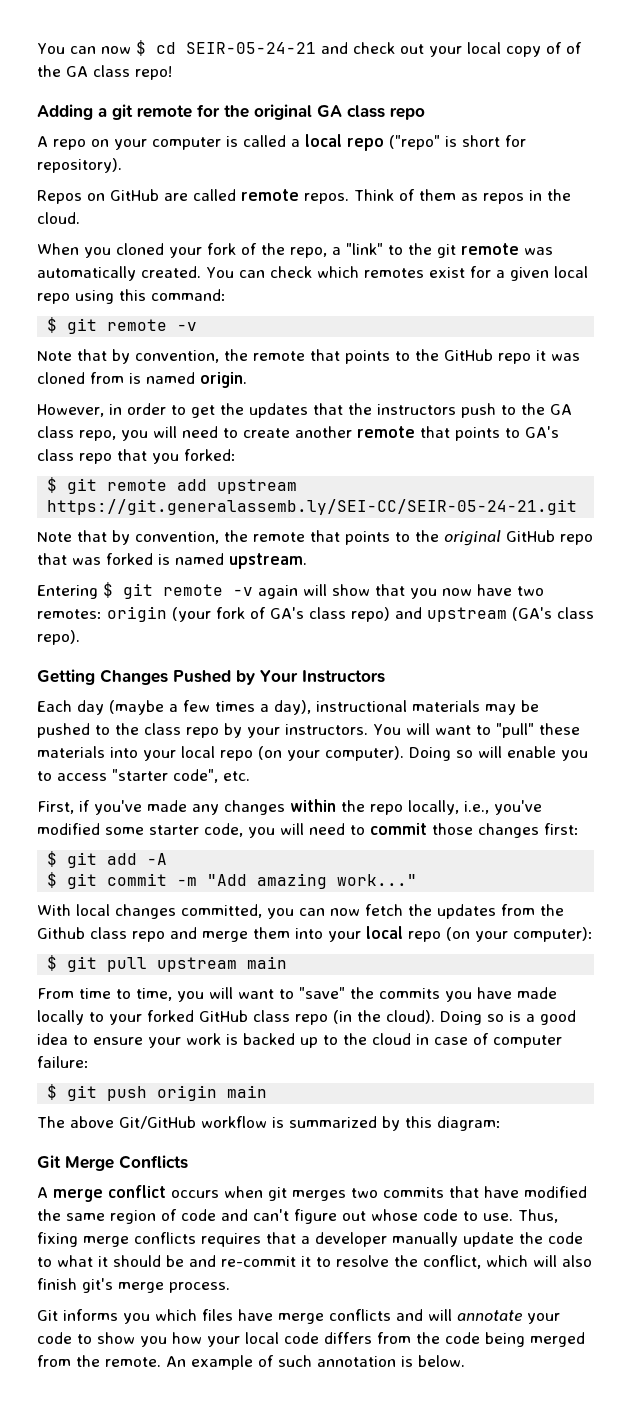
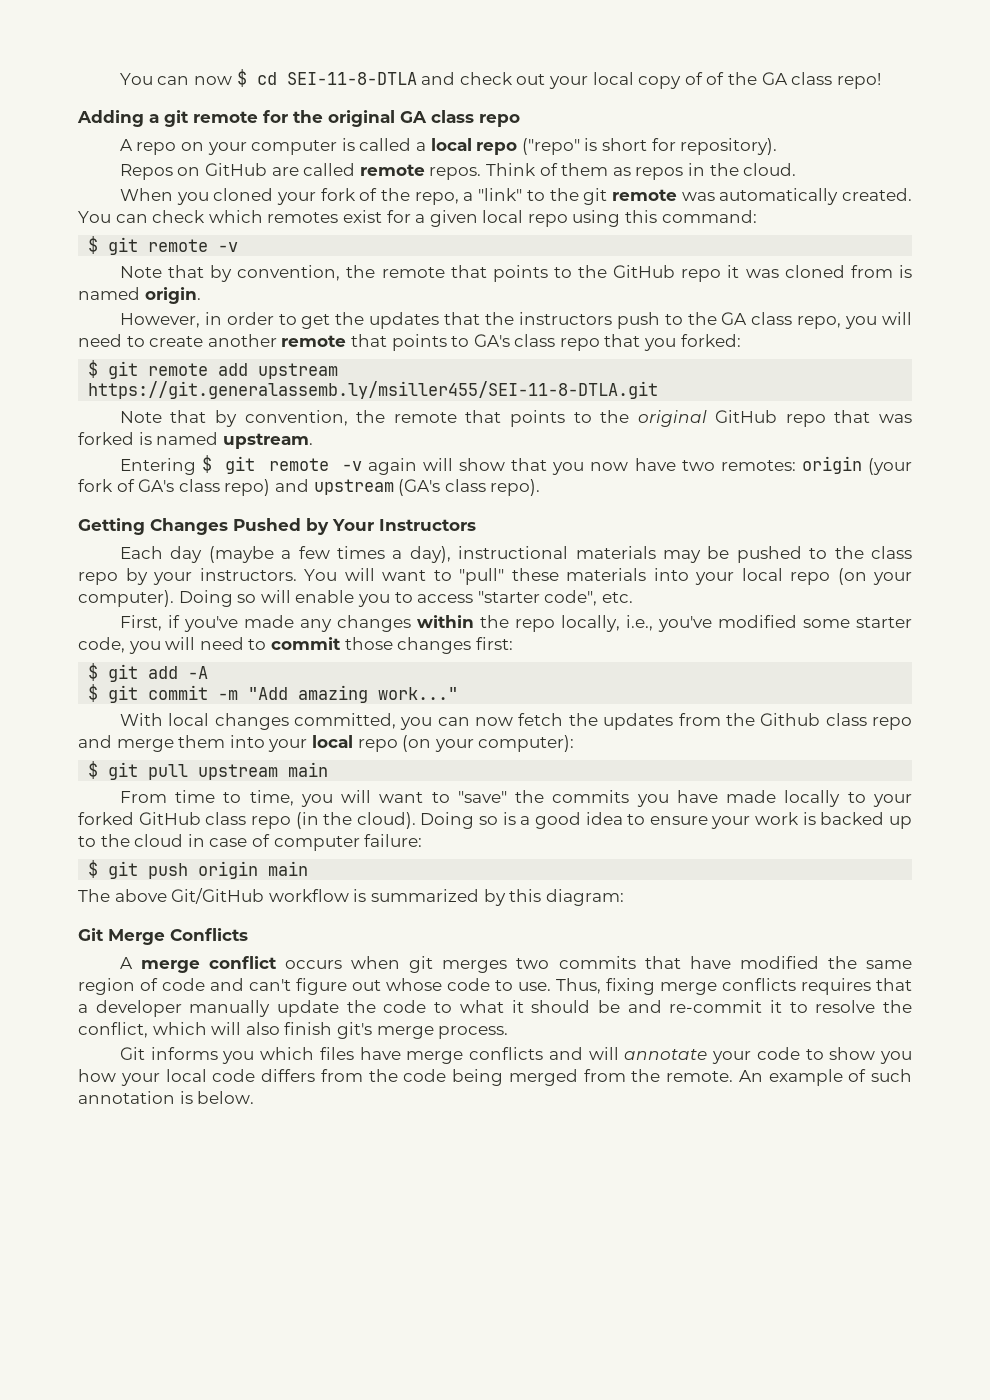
[185,42,316,54] SEIR-05-24-21 -> [286,72,417,85] SEI-11-8-DTLA
[47,499,578,515] https://git.generalassemb.ly/SEI-CC/SEIR-05-24-21.git -> [88,381,659,399] https://git.generalassemb.ly/msiller455/SEI-11-8-DTLA.git

